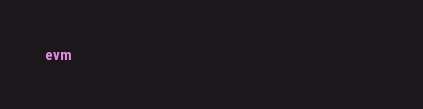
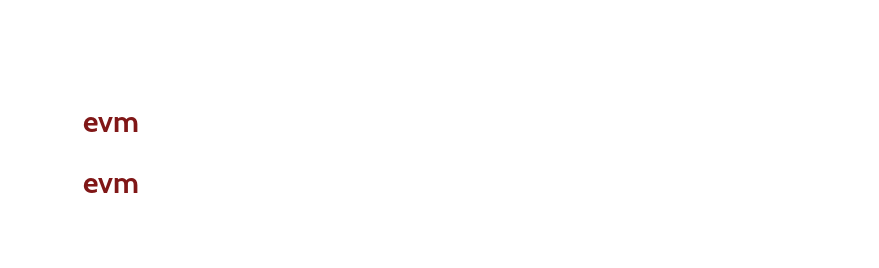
[45,52,72,60] evm -> [83,117,139,132] [83,178,139,193] evm // evm

